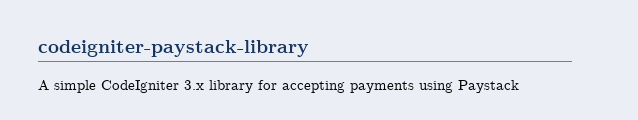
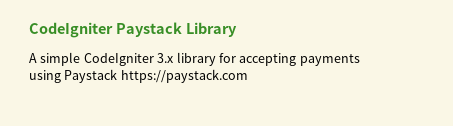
[38,40,309,57] codeigniter-paystack-library -> [29,22,237,38] CodeIgniter Paystack Library
(519, 86) none -> [120,69,248,83] https://paystack.com

